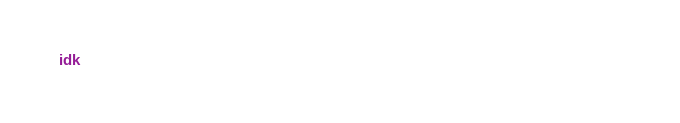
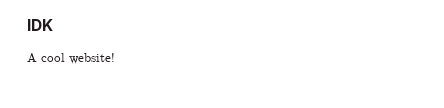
[59,54,81,65] idk -> [27,19,53,31] [27,53,115,64] IDK // A cool website!

